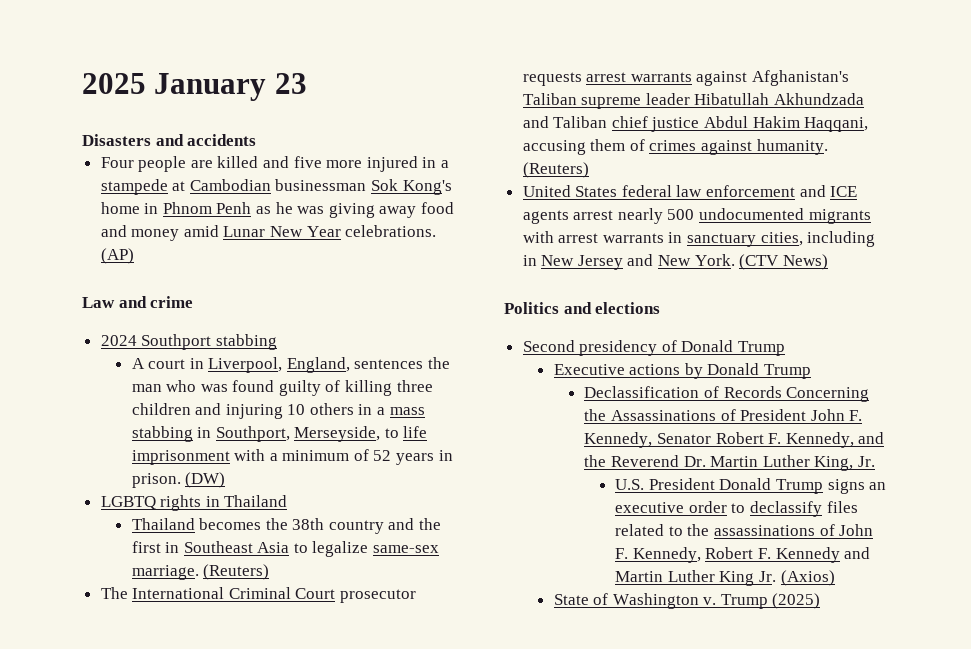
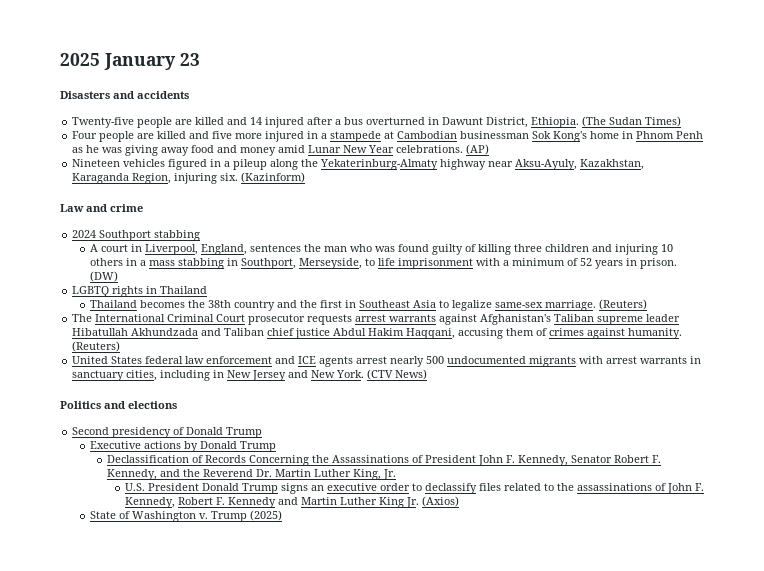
(257, 140) none -> [72,116,682,128] // Twenty-five people are killed and 14 injured after a bus overturned in Dawunt District, Ethiopia. (The Sudan Times)
(134, 256) none -> [72,159,645,170] [72,172,306,184] // Nineteen vehicles figured in a pileup along the Yekaterinburg-Almaty highway near Aksu-Ayuly, Kazakhstan, Karaganda Region, injuring six. (Kazinform)

